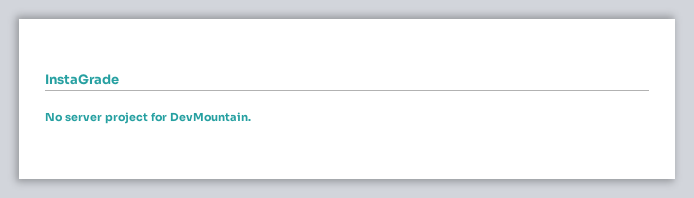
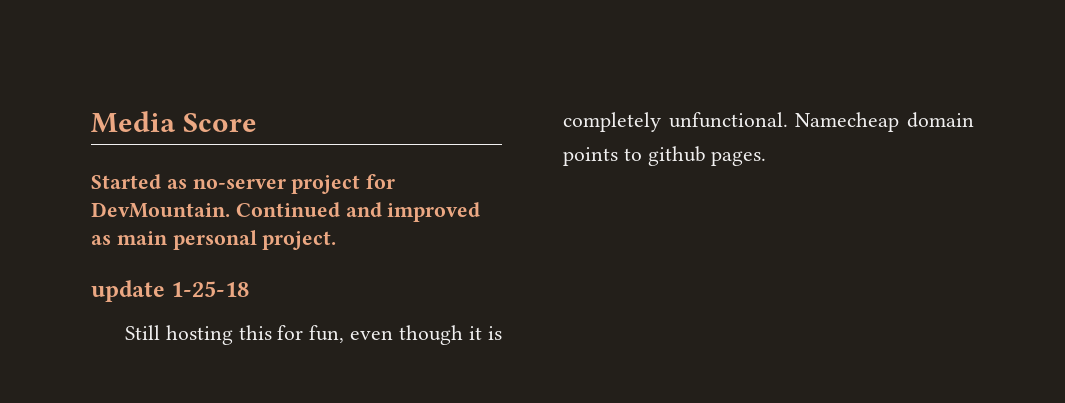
[45,74,119,85] [45,112,251,124] InstaGrade // No server project for DevMountain. -> [91,111,258,133] [91,174,396,194] [91,202,481,222] [91,230,337,250] [91,280,250,302] [124,325,502,345] [563,112,974,132] [563,146,767,166] Media Score // Started as no-server project for DevMountain. Continued and improved as main personal project. // update 1-25-18 // Still hosting this for fun, even though it is completely unfunctional. Namecheap domain points to github pages.

